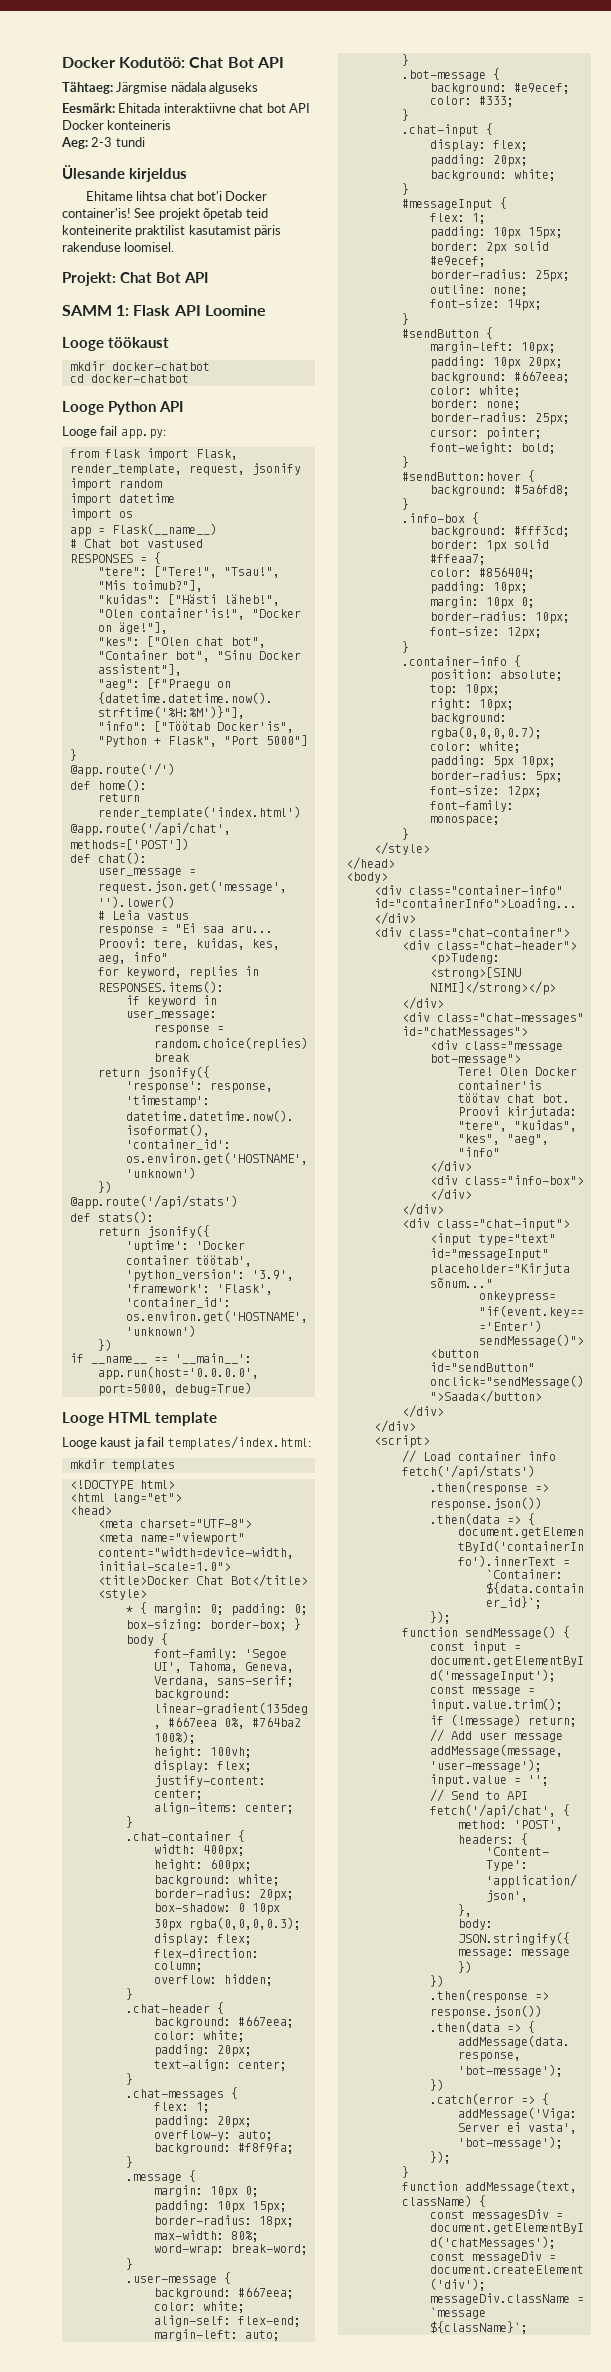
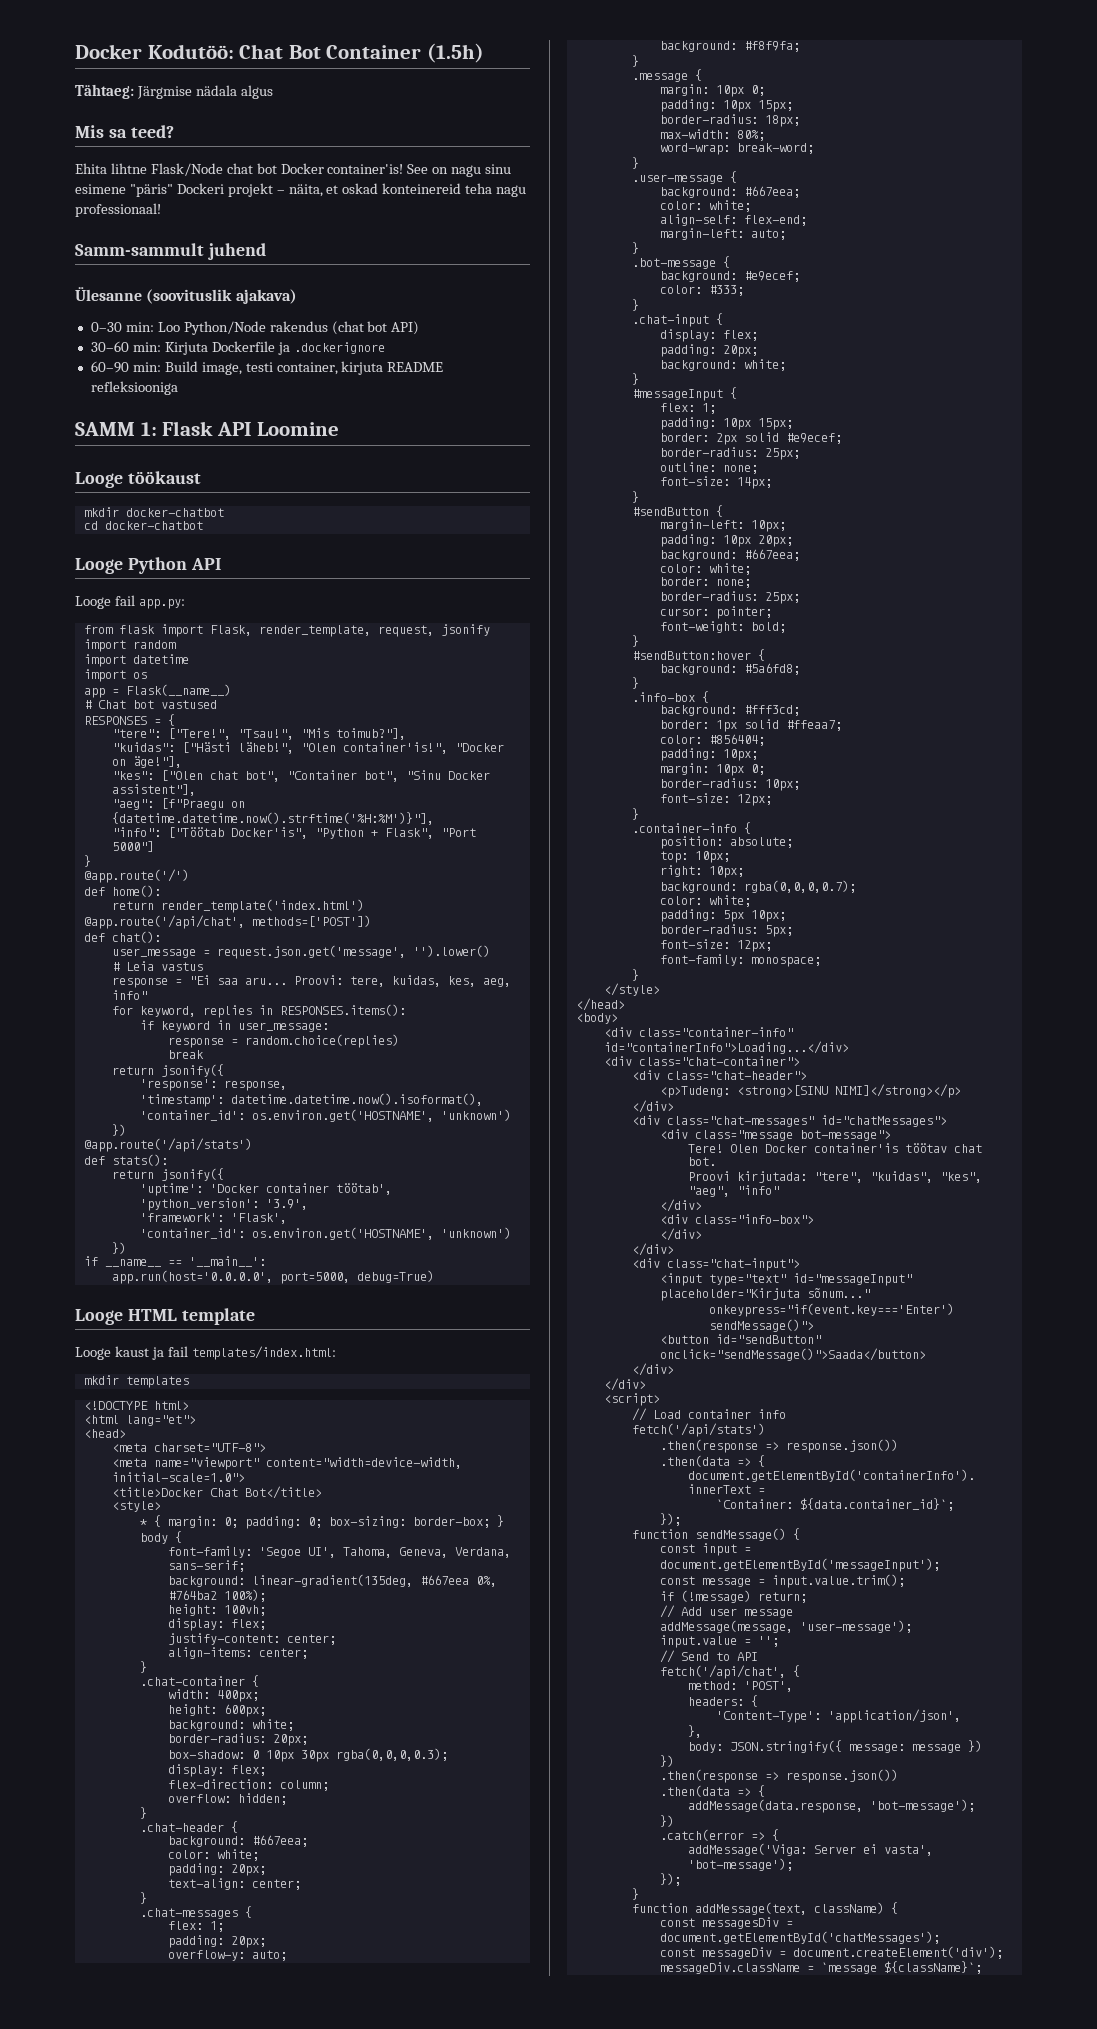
[256,57,284,68] API -> [326,43,484,63] Container (1.5h)
[209,82,259,94] [62,103,310,113] [62,120,172,130] [61,137,145,149] [62,165,187,182] [85,191,268,201] [62,208,268,220] [62,225,282,237] [62,242,175,252] [62,272,208,286] alguseks // Eesmärk: Ehitada interaktiivne chat bot API Docker konteineris // Aeg: 2-3 tundi // Ülesande kirjeldus // Ehitame lihtsa chat bot'i Docker container'is! See projekt õpetab teid konteinerite praktilist kasutamist päris rakenduse loomisel. // Projekt: Chat Bot API -> [240,85,273,99] [75,125,174,138] [75,163,512,177] [75,183,527,197] [75,203,161,217] [75,243,266,260] [75,287,297,304] [90,321,420,335] [90,341,385,355] [90,361,444,375] [90,381,178,395] algus // Mis sa teed? // Ehita lihtne Flask/Node chat bot Docker container'is! See on nagu sinu esimene "päris" Dockeri projekt – näita, et oskad konteinereid teha nagu professionaal! // Samm-sammult juhend // Ülesanne (soovituslik ajakava) // 0–30 min: Loo Python/Node rakendus (chat bot API) // 30–60 min: Kirjuta Dockerfile ja .dockerignore // 60–90 min: Build image, testi container, kirjuta README refleksiooniga

